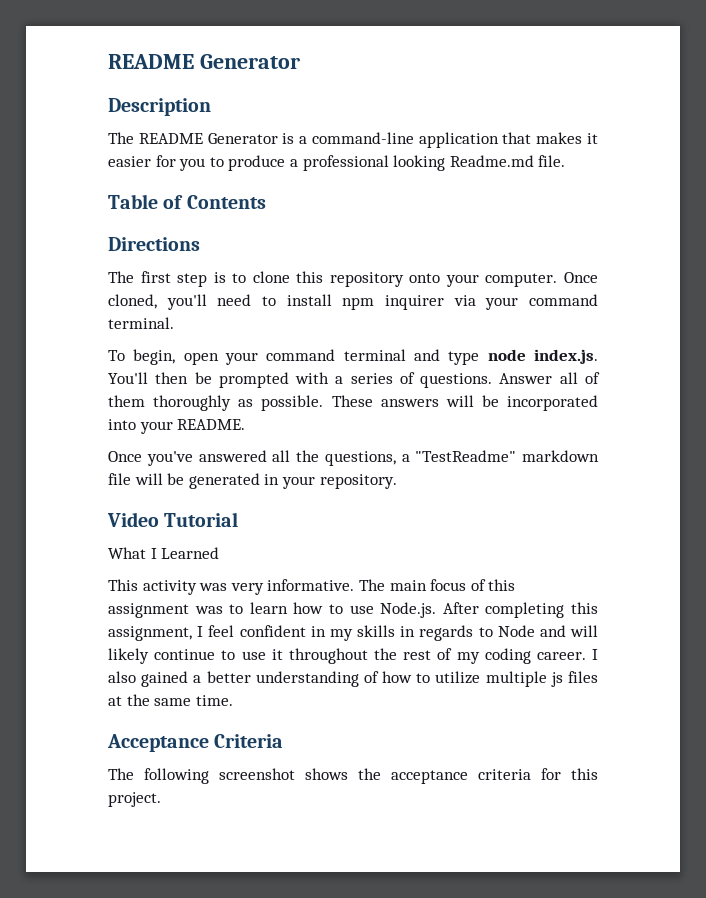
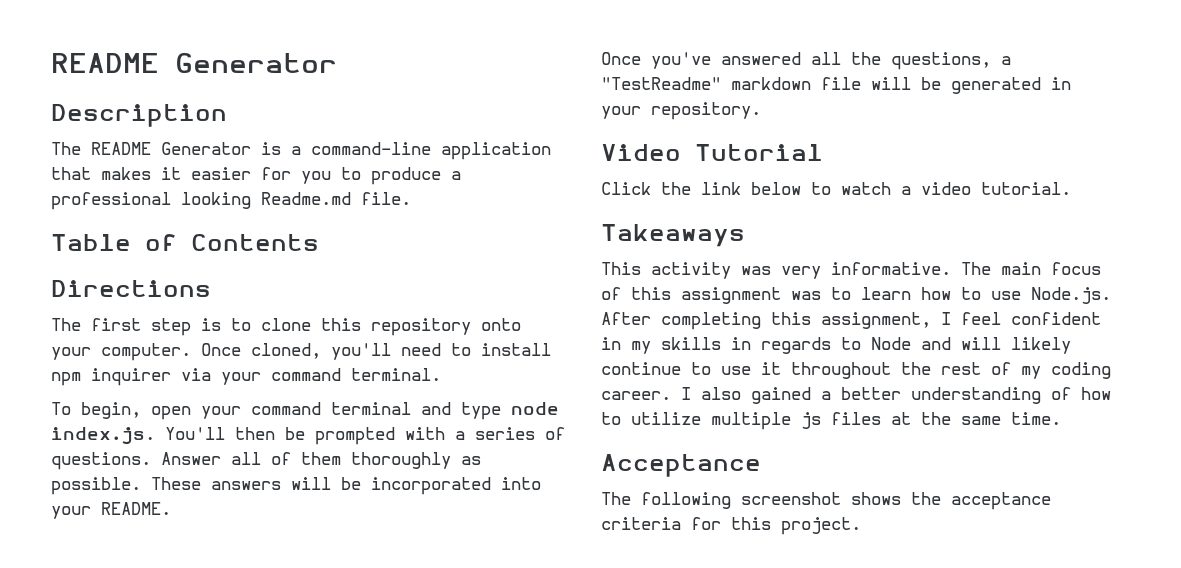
[108,547,220,559] What I Learned -> [601,182,1071,195] [601,224,745,247] Click the link below to watch a video tutorial. // Takeaways
[214,734,284,748] Criteria -> (761, 465) none

